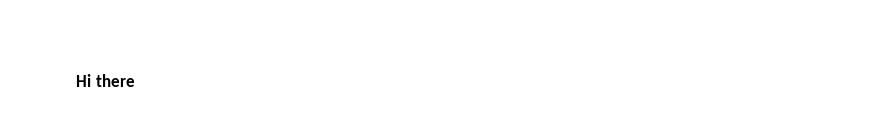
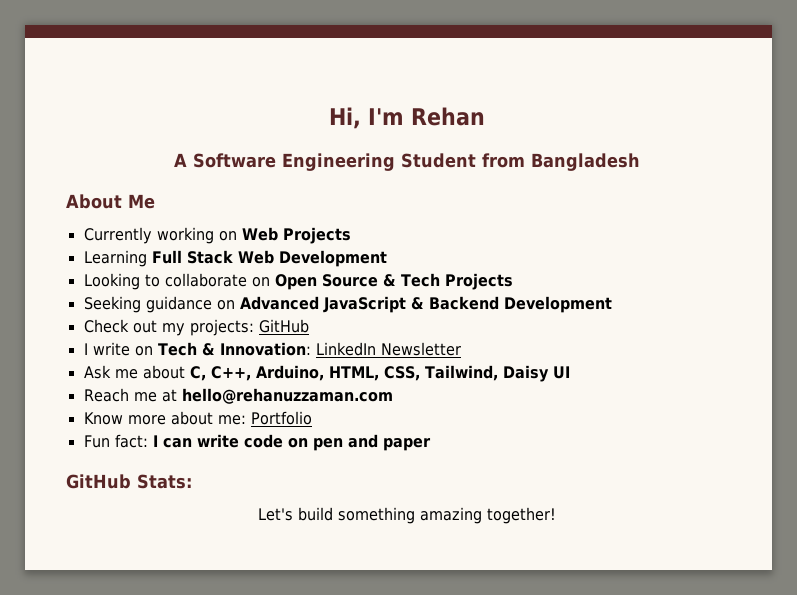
[76,74,135,87] Hi there -> [328,107,485,129] [173,153,640,171] [66,194,155,209] [83,227,351,244] [83,250,387,267] [83,273,513,290] [83,296,612,313] [83,319,309,336] [83,342,461,356] [83,365,570,382] [83,388,393,404] [83,411,312,425] [83,434,431,451] [66,474,192,489] [257,507,556,524] Hi, I'm Rehan // A Software Engineering Student from Bangladesh // About Me // Currently working on Web Projects // Learning Full Stack Web Development // Looking to collaborate on Open Source & Tech Projects // Seeking guidance on Advanced JavaScript & Backend Development // Check out my projects: GitHub // I write on Tech & Innovation: LinkedIn Newsletter // Ask me about C, C++, Arduino, HTML, CSS, Tailwind, Daisy UI // Reach me at hello@rehanuzzaman.com // Know more about me: Portfolio // Fun fact: I can write code on pen and paper // GitHub Stats: // Let's build something amazing together!

